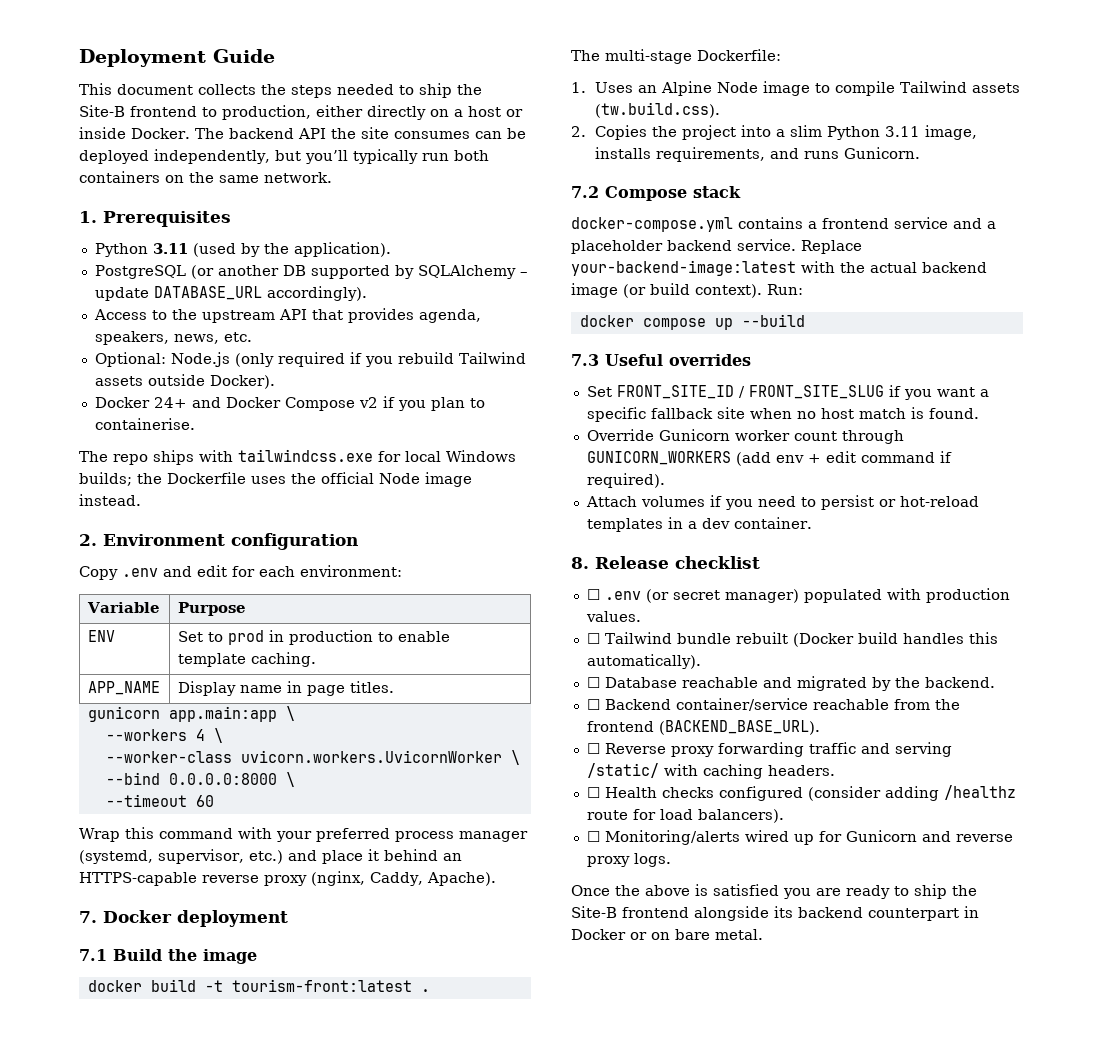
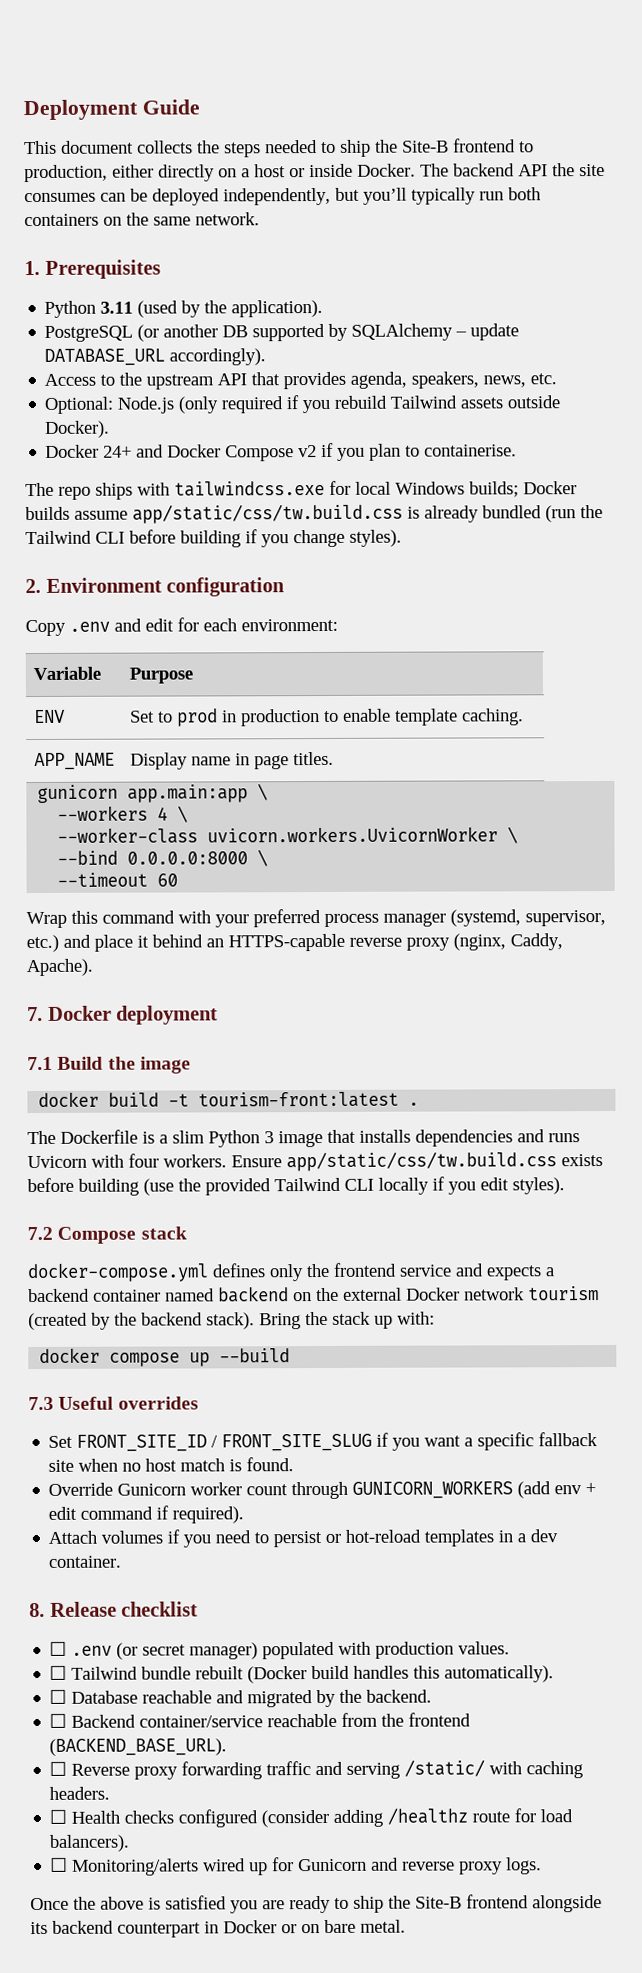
[137,472,472,487] [79,494,141,506] the Dockerfile uses the official Node image instead. -> [523,481,577,495] [25,503,603,524] [25,529,402,548] Docker builds assume app/static/css/tw.build.css is already bundled (run the Tailwind CLI before building if you change styles).
[605,49,781,64] [571,81,1020,96] [594,102,720,118] [571,125,977,140] [594,147,920,162] [571,186,741,201] [571,217,996,232] [571,239,862,254] [571,260,987,276] [571,283,803,298] multi-stage Dockerfile: // 1. Uses an Alpine Node image to compile Tailwind assets (tw.build.css). // 2. Copies the project into a slim Python 3.11 image, installs requirements, and runs Gunicorn. // 7.2 Compose stack // docker-compose.yml contains a frontend service and a placeholder backend service. Replace your-backend-image:latest with the actual backend image (or build context). Run: -> [60,1129,580,1148] [27,1151,603,1172] [27,1176,565,1196] [27,1226,187,1244] [27,1262,555,1283] [28,1286,599,1303] [28,1311,435,1331] Dockerfile is a slim Python 3 image that installs dependencies and runs Uvicorn with four workers. Ensure app/static/css/tw.build.css exists before building (use the provided Tailwind CLI locally if you edit styles). // 7.2 Compose stack // docker-compose.yml defines only the frontend service and expects a backend container named backend on the external Docker network tourism (created by the backend stack). Bring the stack up with:

